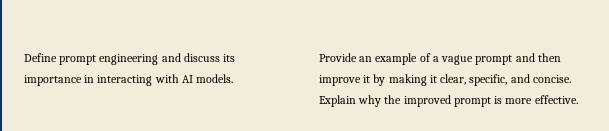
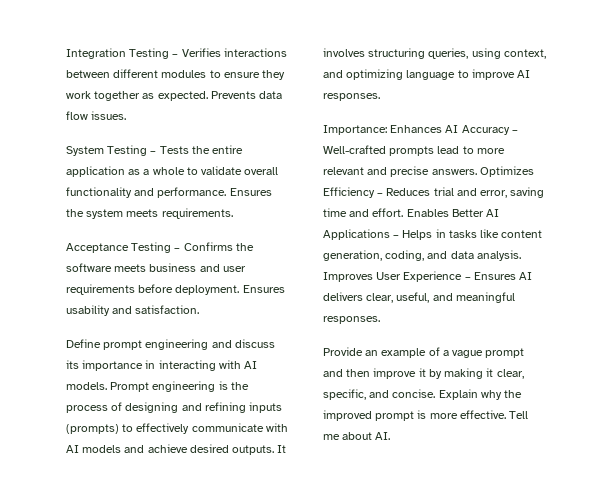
(24, 57) none -> [66,48,287,59] [66,69,286,80] [66,91,283,101] [66,111,127,120] [66,145,244,156] [66,166,279,177] [66,187,272,198] [66,208,233,219] [66,242,254,253] [66,263,246,272] [66,284,285,295] [66,305,200,316] Integration Testing – Verifies interactions between different modules to ensure they work together as expected. Prevents data flow issues. // System Testing – Tests the entire application as a whole to validate overall functionality and performance. Ensures the system meets requirements. // Acceptance Testing – Confirms the software meets business and user requirements before deployment. Ensures usability and satisfaction. //
(234, 78) none -> [110,381,249,392] [66,402,283,413] [66,423,288,434] [66,444,287,455] [323,48,546,59] [323,69,531,80] [323,93,380,101] [323,125,518,135] [323,145,505,156] [323,166,534,177] [323,187,545,198] [323,208,500,217] [323,229,543,240] [323,250,521,261] [323,271,533,282] [323,292,515,303] [323,316,380,324] Prompt engineering is the process of designing and refining inputs (prompts) to effectively communicate with AI models and achieve desired outputs. It involves structuring queries, using context, and optimizing language to improve AI responses. // Importance: Enhances AI Accuracy – Well-crafted prompts lead to more relevant and precise answers. Optimizes Efficiency – Reduces trial and error, saving time and effort. Enables Better AI Applications – Helps in tasks like content generation, coding, and data analysis. Improves User Experience – Ensures AI delivers clear, useful, and meaningful responses.
(578, 99) none -> [509,411,529,419] [323,432,391,440] Tell me about AI.

